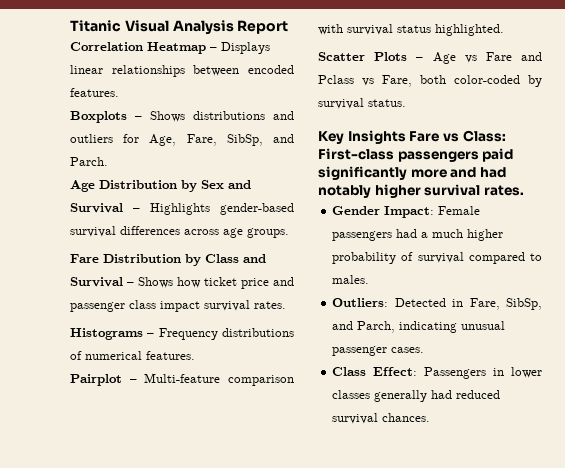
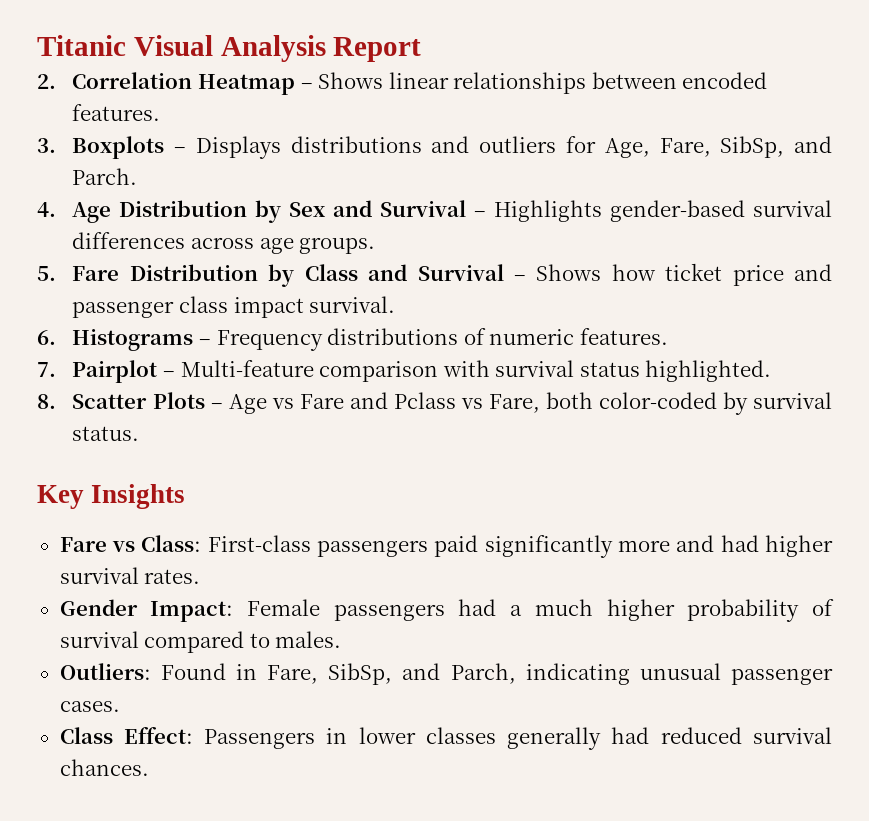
(289, 27) none -> [37,74,56,89] 2.
[221,42,270,54] Displays -> [318,72,384,89] Shows
(119, 92) none -> [37,138,56,153] 3.
[150,111,185,122] Shows -> [195,136,281,159] Displays
(108, 161) none -> [37,202,56,217] 4.
(289, 233) none -> [37,266,56,281] 5.
[204,300,286,311] survival rates. // -> [309,296,396,313] [37,330,56,345] survival. // 6.
[85,351,195,360] numerical features. // -> [489,328,668,345] [37,362,56,377] numeric features. // 7.
(504, 30) none -> [37,394,56,409] 8.
(406, 137) none -> (186, 496) //
[318,185,371,198] notably -> (759, 543) none
[394,298,446,307] Detected -> [160,663,226,680] Found

